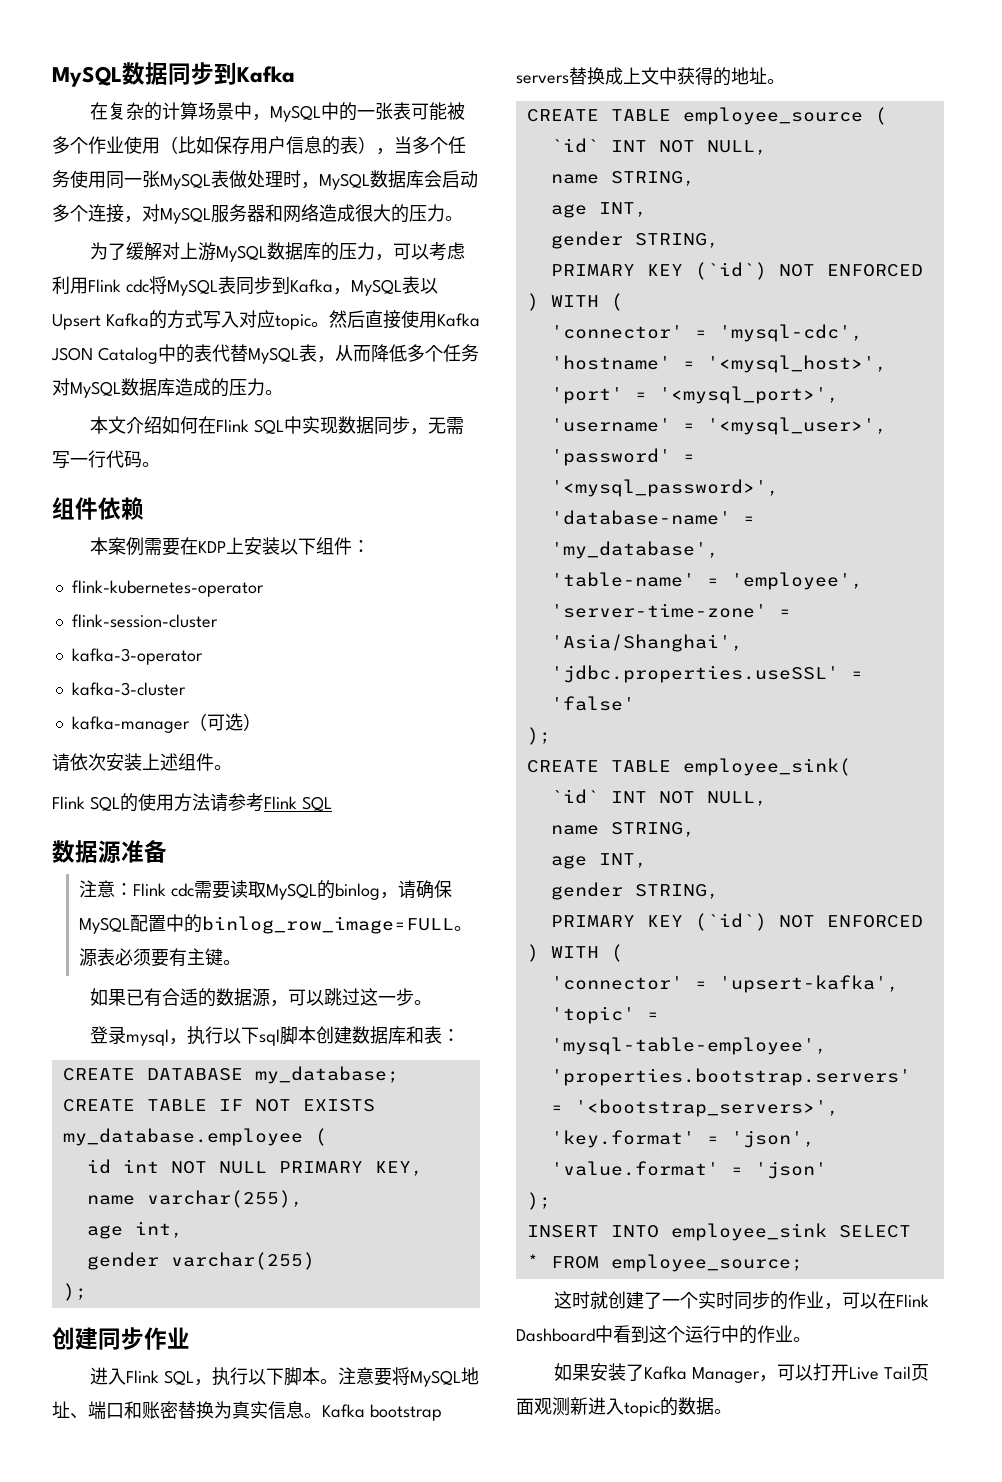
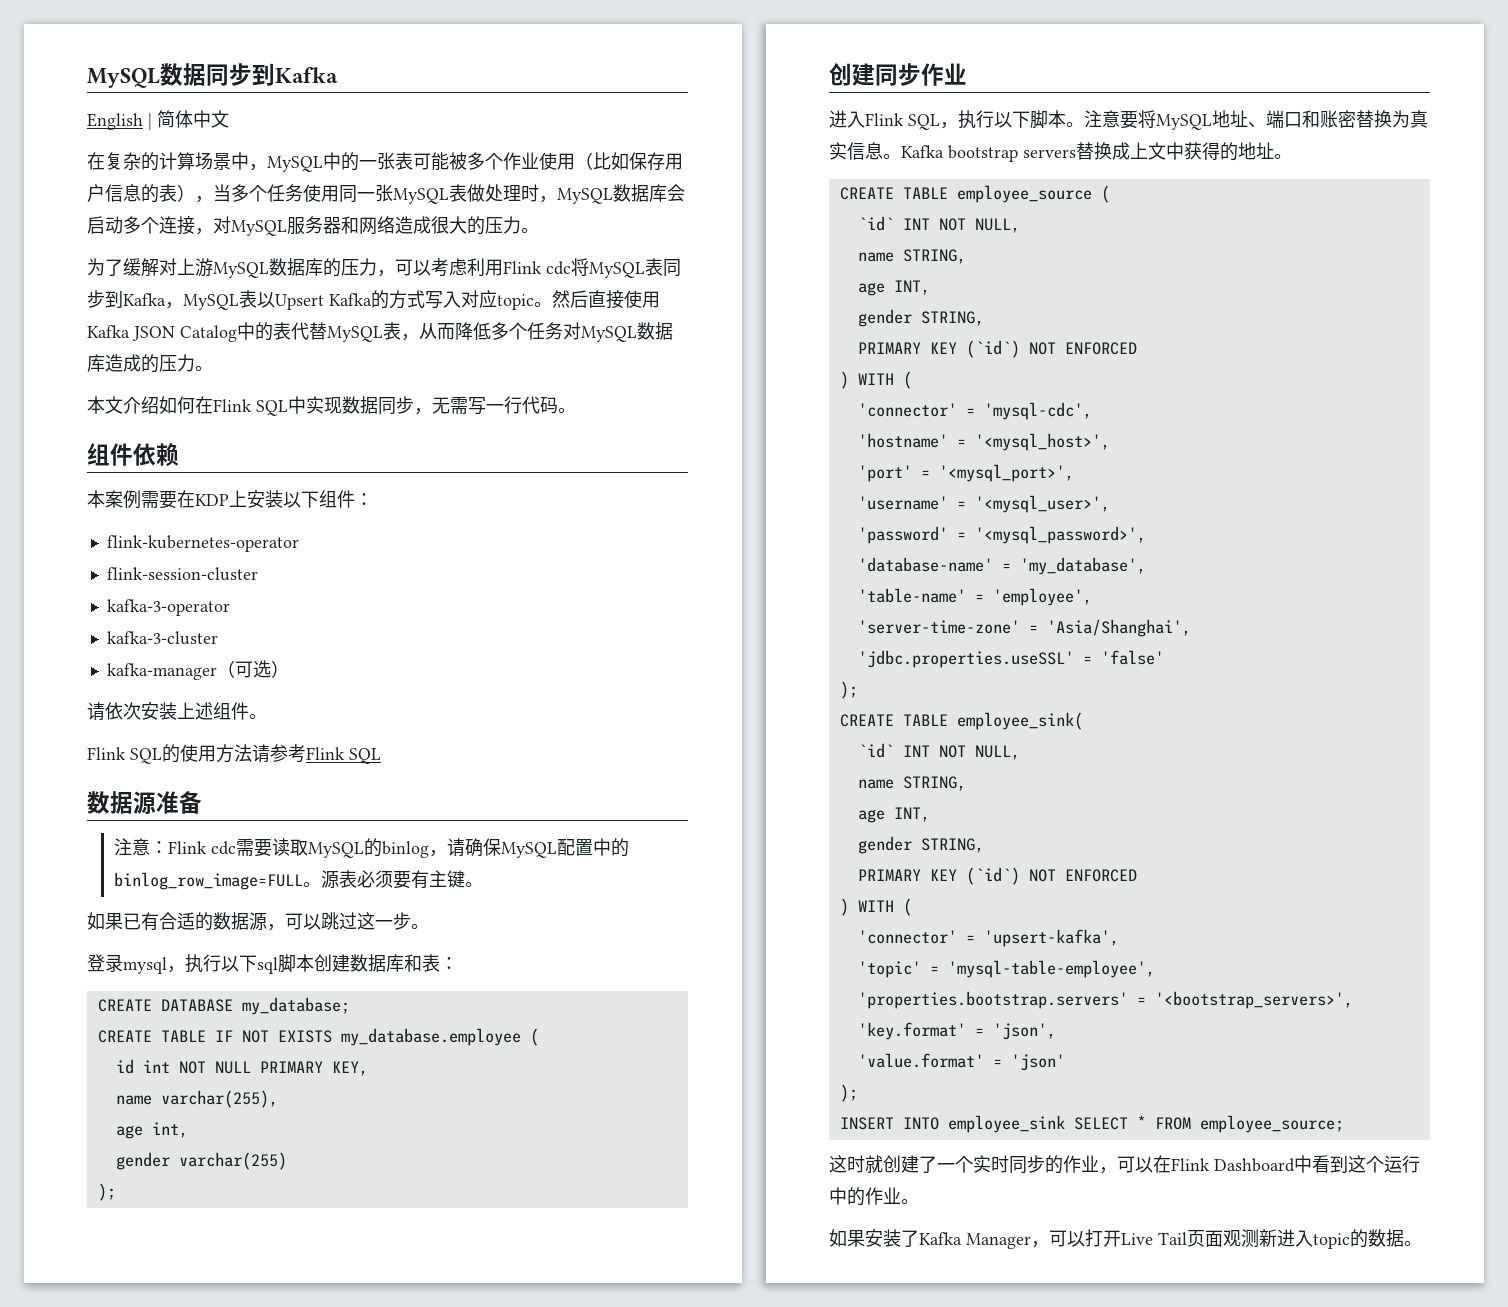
(295, 74) none -> [87,110,229,130] // English | 简体中文

